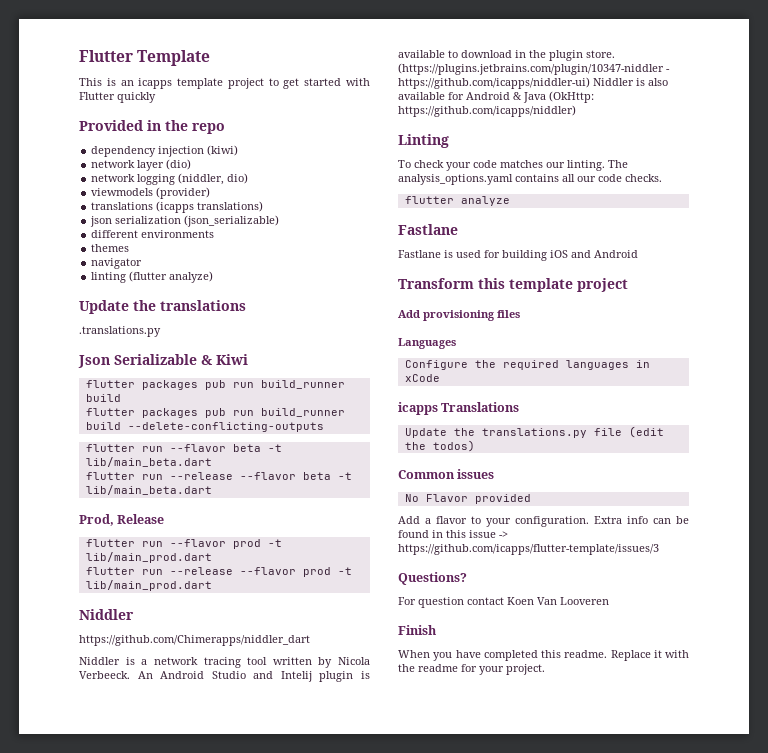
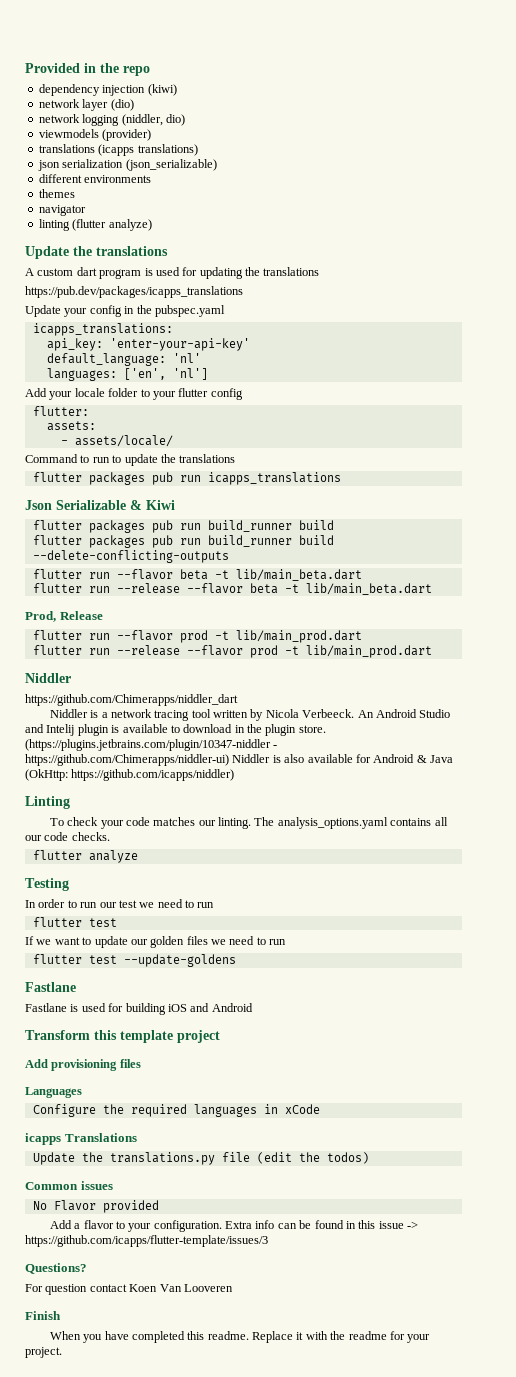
[79,50,211,66] [79,78,370,89] [79,92,156,103] Flutter Template // This is an icapps template project to get started with Flutter quickly // -> (25, 68) none
[79,326,161,337] .translations.py -> [25,267,320,279] [25,286,243,298] [25,305,225,317] [32,323,173,336] [46,338,250,351] [46,353,201,366] [46,368,208,381] [25,388,243,400] [32,406,89,416] [46,421,96,431] [60,435,173,447] [25,454,236,466] [32,472,341,485] A custom dart program is used for updating the translations // https://pub.dev/packages/icapps_translations // Update your config in the pubspec.yaml // icapps_translations: // api_key: 'enter-your-api-key' // default_language: 'nl' // languages: ['en', 'nl'] // Add your locale folder to your flutter config // flutter: // assets: // - assets/locale/ // Command to run to update the translations // flutter packages pub run icapps_translations
[398,77,590,89] https://github.com/icapps/niddler-ui) -> [25,754,229,766] https://github.com/Chimerapps/niddler-ui)
(510, 201) none -> [25,878,69,891] [25,899,215,908] [32,917,117,927] [25,936,287,948] [32,954,236,967] // Testing // In order to run our test we need to run // flutter test // If we want to update our golden files we need to run // flutter test --update-goldens

